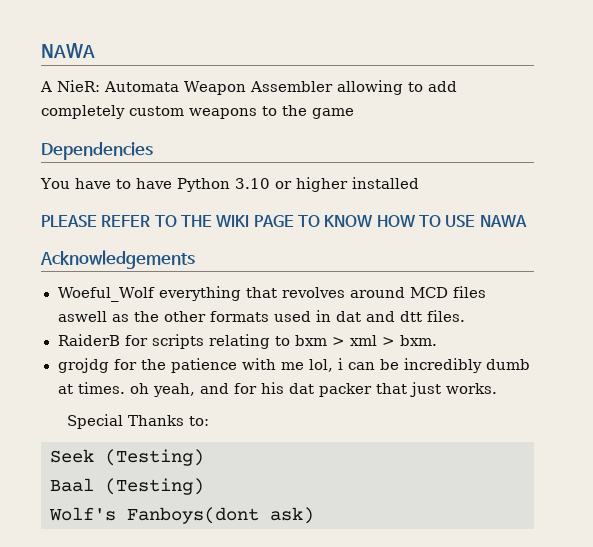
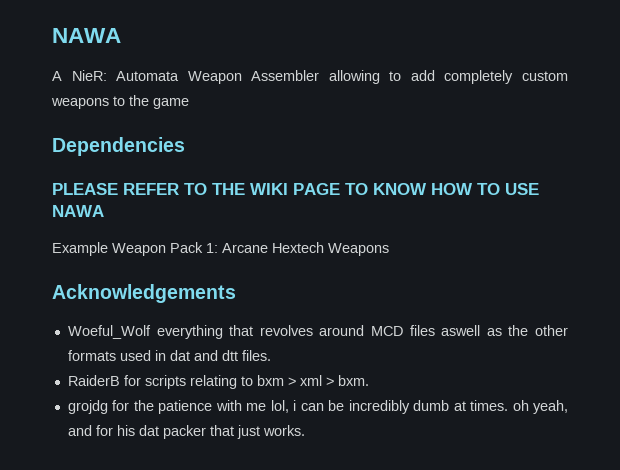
[40,177,419,192] // You have to have Python 3.10 or higher installed -> (185, 146) none
(527, 221) none -> [52,242,389,256] // Example Weapon Pack 1: Arcane Hextech Weapons
[66,414,209,429] [50,449,204,466] [50,478,204,495] [49,507,314,524] // Special Thanks to: // Seek (Testing) // Baal (Testing) // Wolf's Fanboys(dont ask) -> (305, 430) none

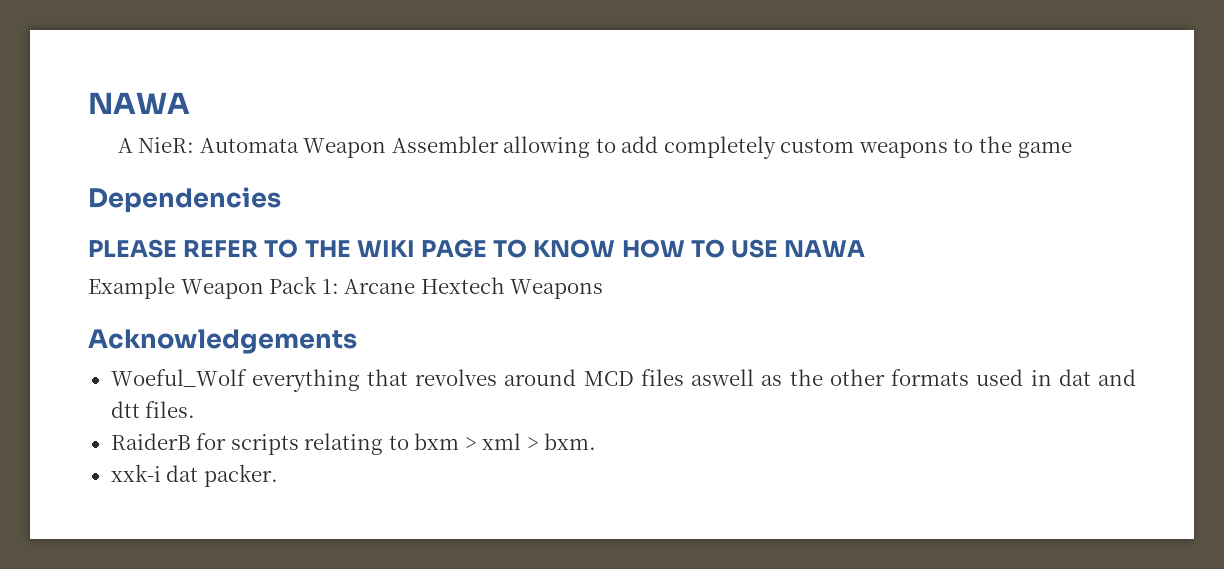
[67,400,569,414] [67,425,305,439] grojdg for the patience with me lol, i can be incredibly dumb at times. oh yeah, and for his dat packer that just works. -> [110,464,278,487] xxk-i dat packer.

